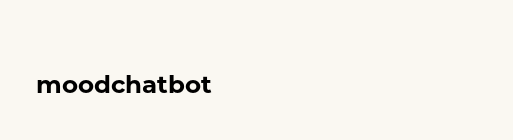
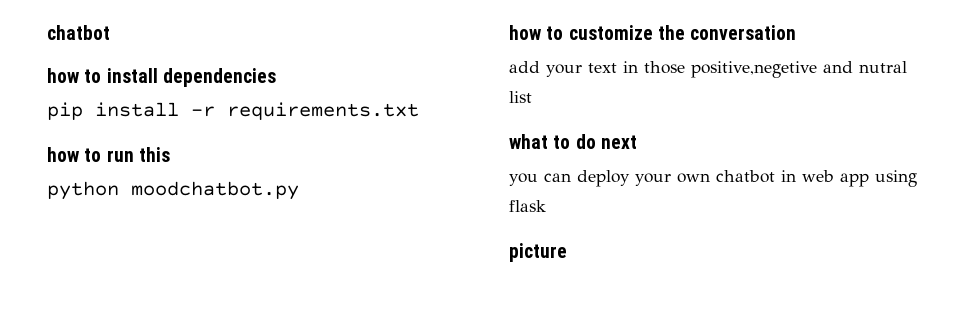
[36,75,212,93] moodchatbot -> [47,25,110,40] [47,68,276,87] [47,102,419,120] [47,147,170,162] [47,181,299,200] [509,25,797,40] [509,61,907,78] [509,91,532,103] [509,134,637,149] [509,170,917,187] [509,200,546,212] [509,243,567,262] chatbot // how to install dependencies // pip install -r requirements.txt // how to run this // python moodchatbot.py // how to customize the conversation // add your text in those positive,negetive and nutral list // what to do next // you can deploy your own chatbot in web app using flask // picture

